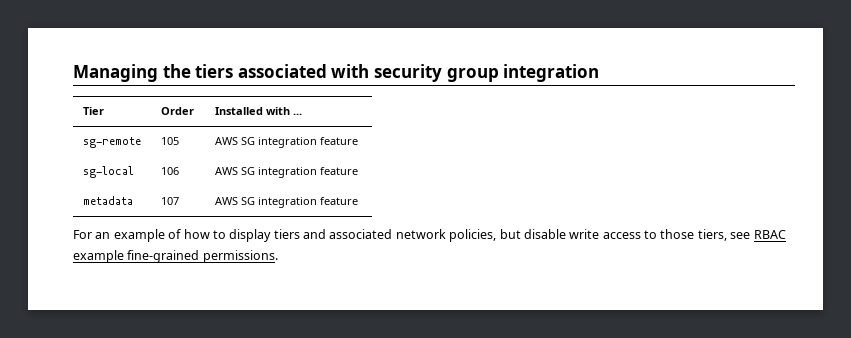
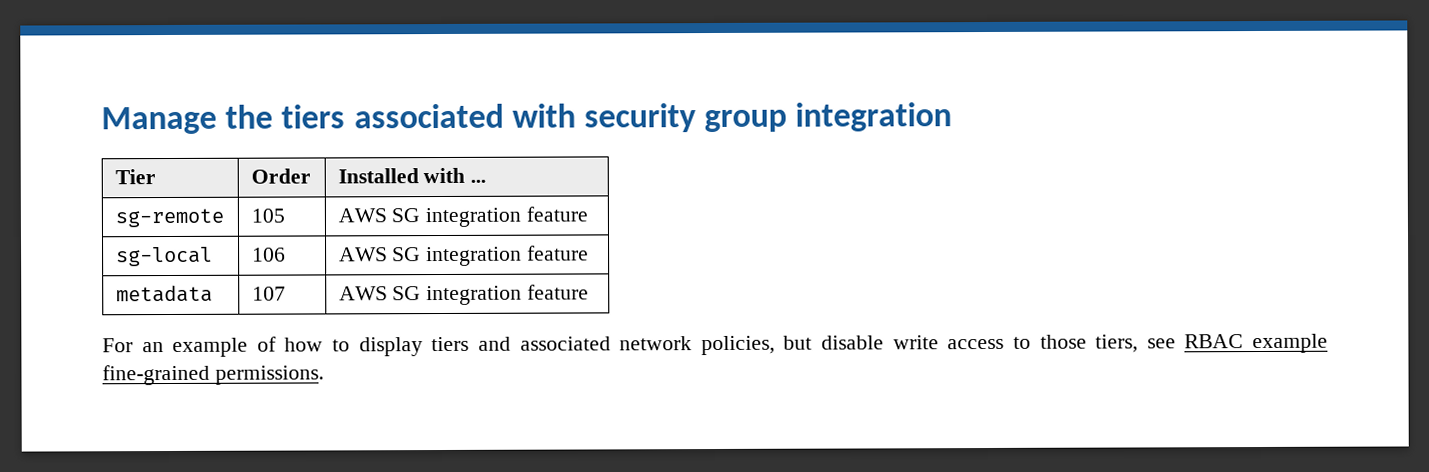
[73,64,158,82] Managing -> [101,106,217,135] Manage

